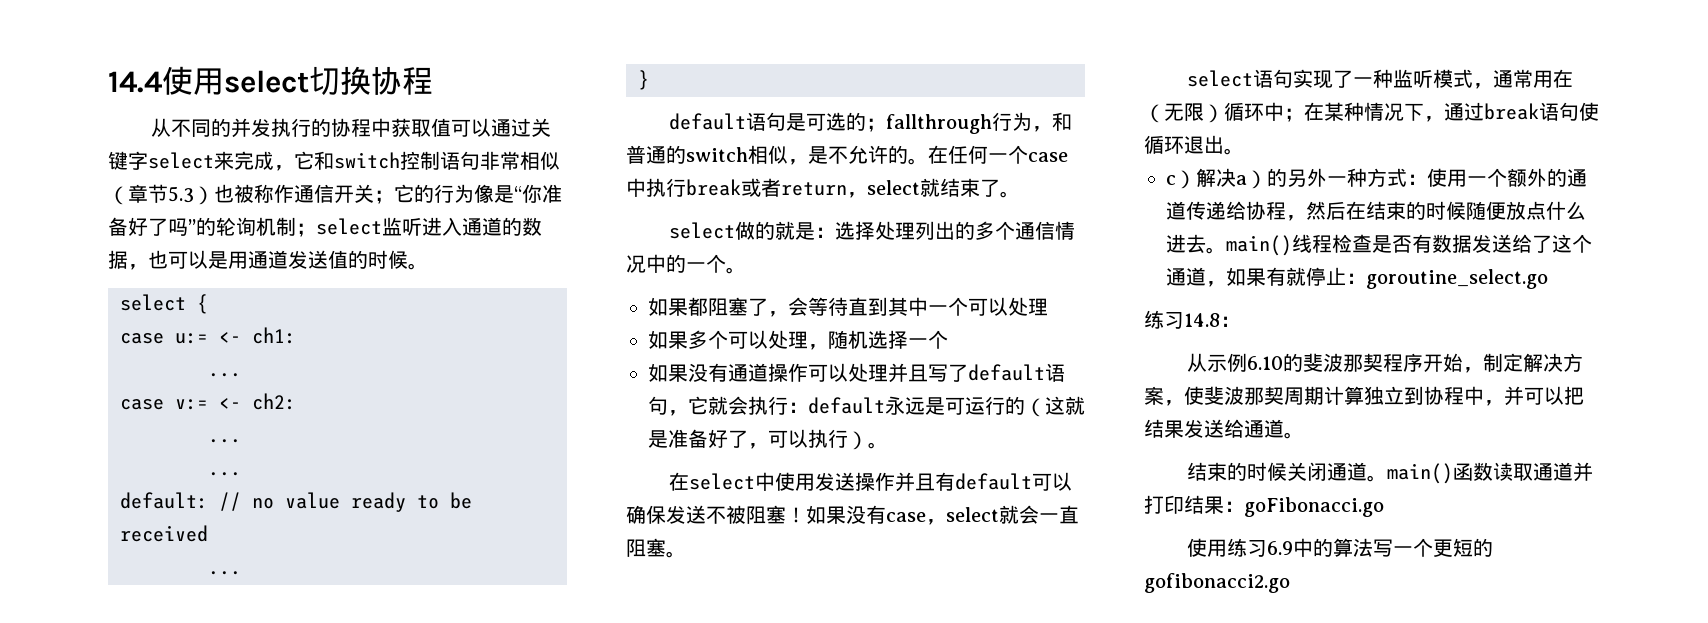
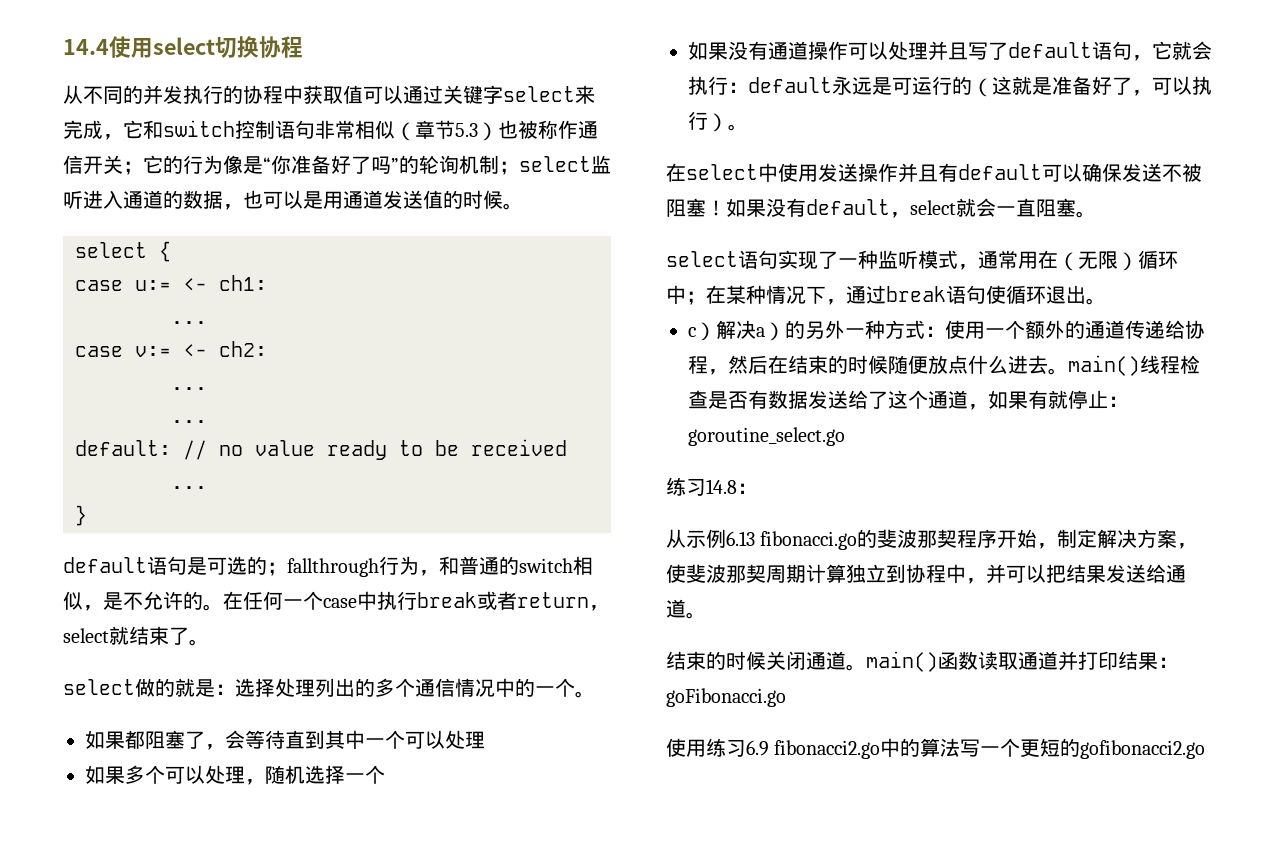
[886,512,926,522] case -> [806,199,890,215] default
[1247,356,1284,370] 6.10 -> [726,531,858,550] 6.13 fibonacci.go
(1294, 548) none -> [774,740,881,759] fibonacci2.go

